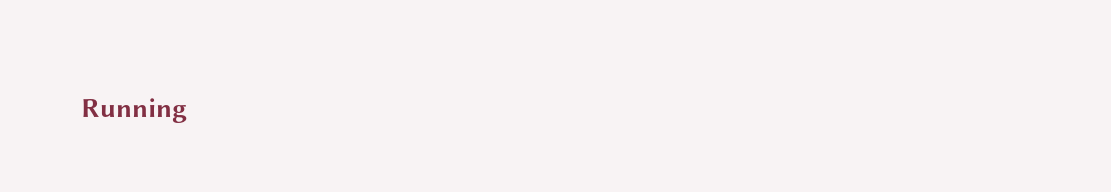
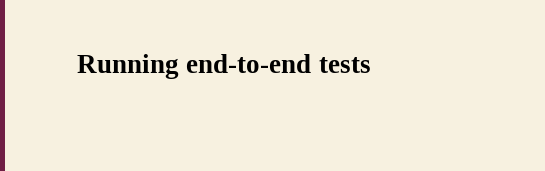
(187, 110) none -> [186,54,371,73] end-to-end tests

